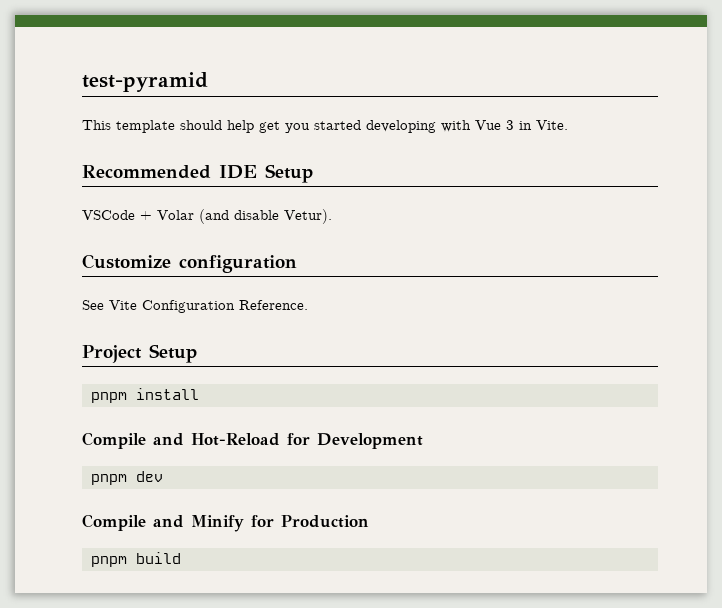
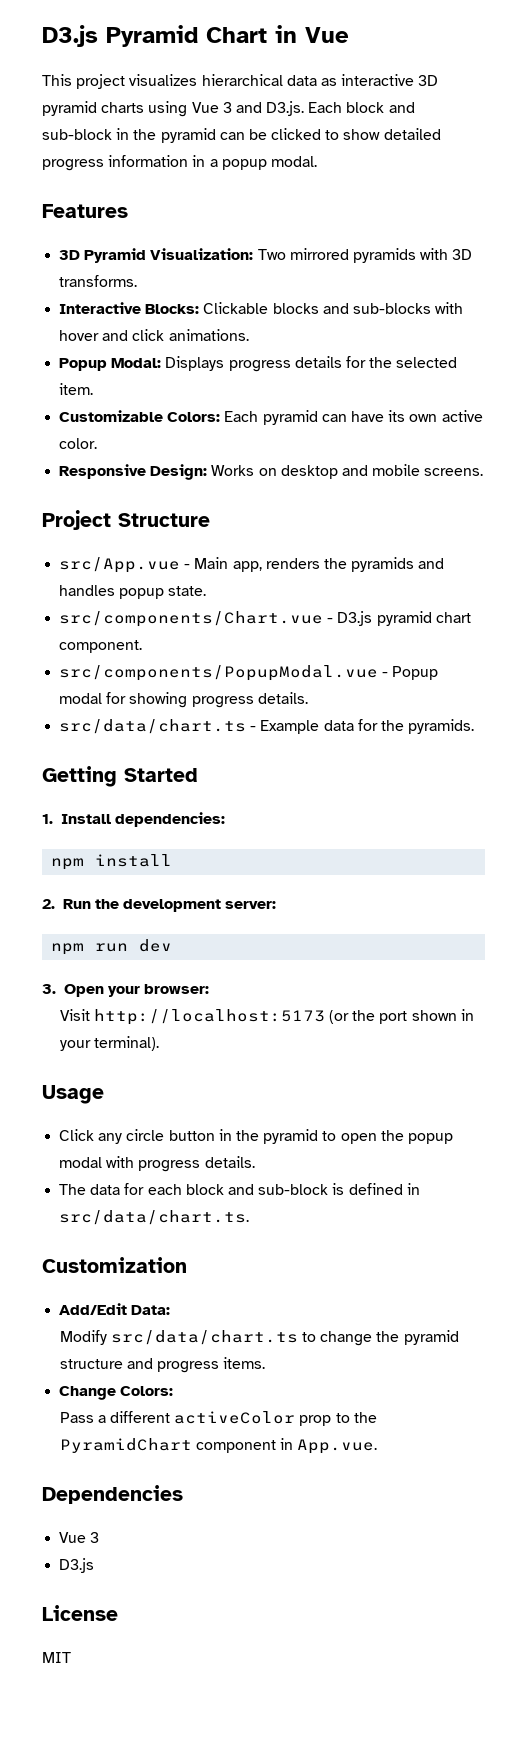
[82,72,208,92] [82,120,568,133] [82,164,313,183] [82,209,332,224] [82,254,297,273] [82,300,308,313] [82,344,197,363] [91,388,199,403] [82,432,423,449] [91,471,163,485] [82,514,369,532] [91,552,181,567] test-pyramid // This template should help get you started developing with Vue 3 in Vite. // Recommended IDE Setup // VSCode + Volar (and disable Vetur). // Customize configuration // See Vite Configuration Reference. // Project Setup // pnpm install // Compile and Hot-Reload for Development // pnpm dev // Compile and Minify for Production // pnpm build -> [42,25,349,47] [42,74,439,89] [42,101,415,117] [42,128,441,143] [42,155,317,171] [42,204,128,218] [59,248,473,263] [59,275,138,287] [59,302,464,314] [59,329,249,341] [59,356,458,372] [59,383,94,395] [59,410,483,425] [59,438,98,449] [59,464,484,480] [42,510,210,530] [59,557,445,573] [59,585,207,599] [59,611,471,627] [59,640,143,653] [59,665,439,681] [59,692,308,708] [59,719,475,734] [42,766,198,787] [42,812,225,827] [51,854,173,870] [42,899,277,912] [51,939,173,955] [42,984,210,997] [59,1009,474,1025] [59,1036,159,1051] [42,1085,104,1104] [59,1129,453,1144] [59,1156,255,1172] [59,1183,420,1195] [59,1210,250,1225] [42,1257,187,1273] [59,1303,171,1315] [59,1330,459,1346] [59,1357,266,1373] [59,1386,174,1400] [59,1411,377,1426] [59,1438,378,1454] [42,1485,183,1504] [59,1532,100,1543] [59,1558,95,1573] [42,1605,118,1621] [42,1652,71,1663] D3.js Pyramid Chart in Vue // This project visualizes hierarchical data as interactive 3D pyramid charts using Vue 3 and D3.js. Each block and sub-block in the pyramid can be clicked to show detailed progress information in a popup modal. // Features // 3D Pyramid Visualization: Two mirrored pyramids with 3D transforms. // Interactive Blocks: Clickable blocks and sub-blocks with hover and click animations. // Popup Modal: Displays progress details for the selected item. // Customizable Colors: Each pyramid can have its own active color. // Responsive Design: Works on desktop and mobile screens. // Project Structure // src/App.vue - Main app, renders the pyramids and handles popup state. // src/components/Chart.vue - D3.js pyramid chart component. // src/components/PopupModal.vue - Popup modal for showing progress details. // src/data/chart.ts - Example data for the pyramids. // Getting Started // 1. Install dependencies: // npm install // 2. Run the development server: // npm run dev // 3. Open your browser: // Visit http://localhost:5173 (or the port shown in your terminal). // Usage // Click any circle button in the pyramid to open the popup modal with progress details. // The data for each block and sub-block is defined in src/data/chart.ts. // Customization // Add/Edit Data: // Modify src/data/chart.ts to change the pyramid structure and progress items. // Change Colors: // Pass a different activeColor prop to the PyramidChart component in App.vue. // Dependencies // Vue 3 // D3.js // License // MIT

